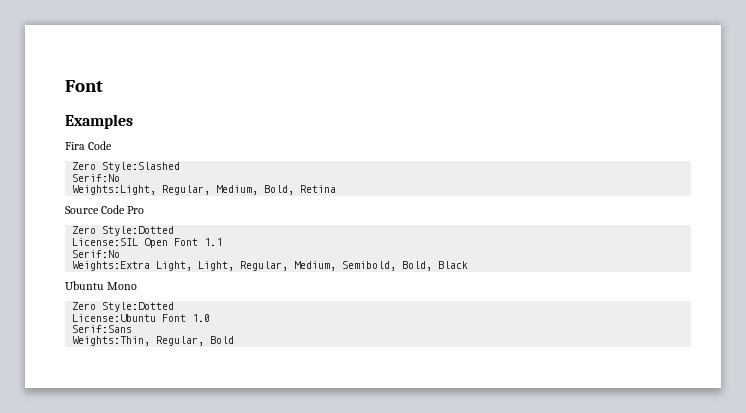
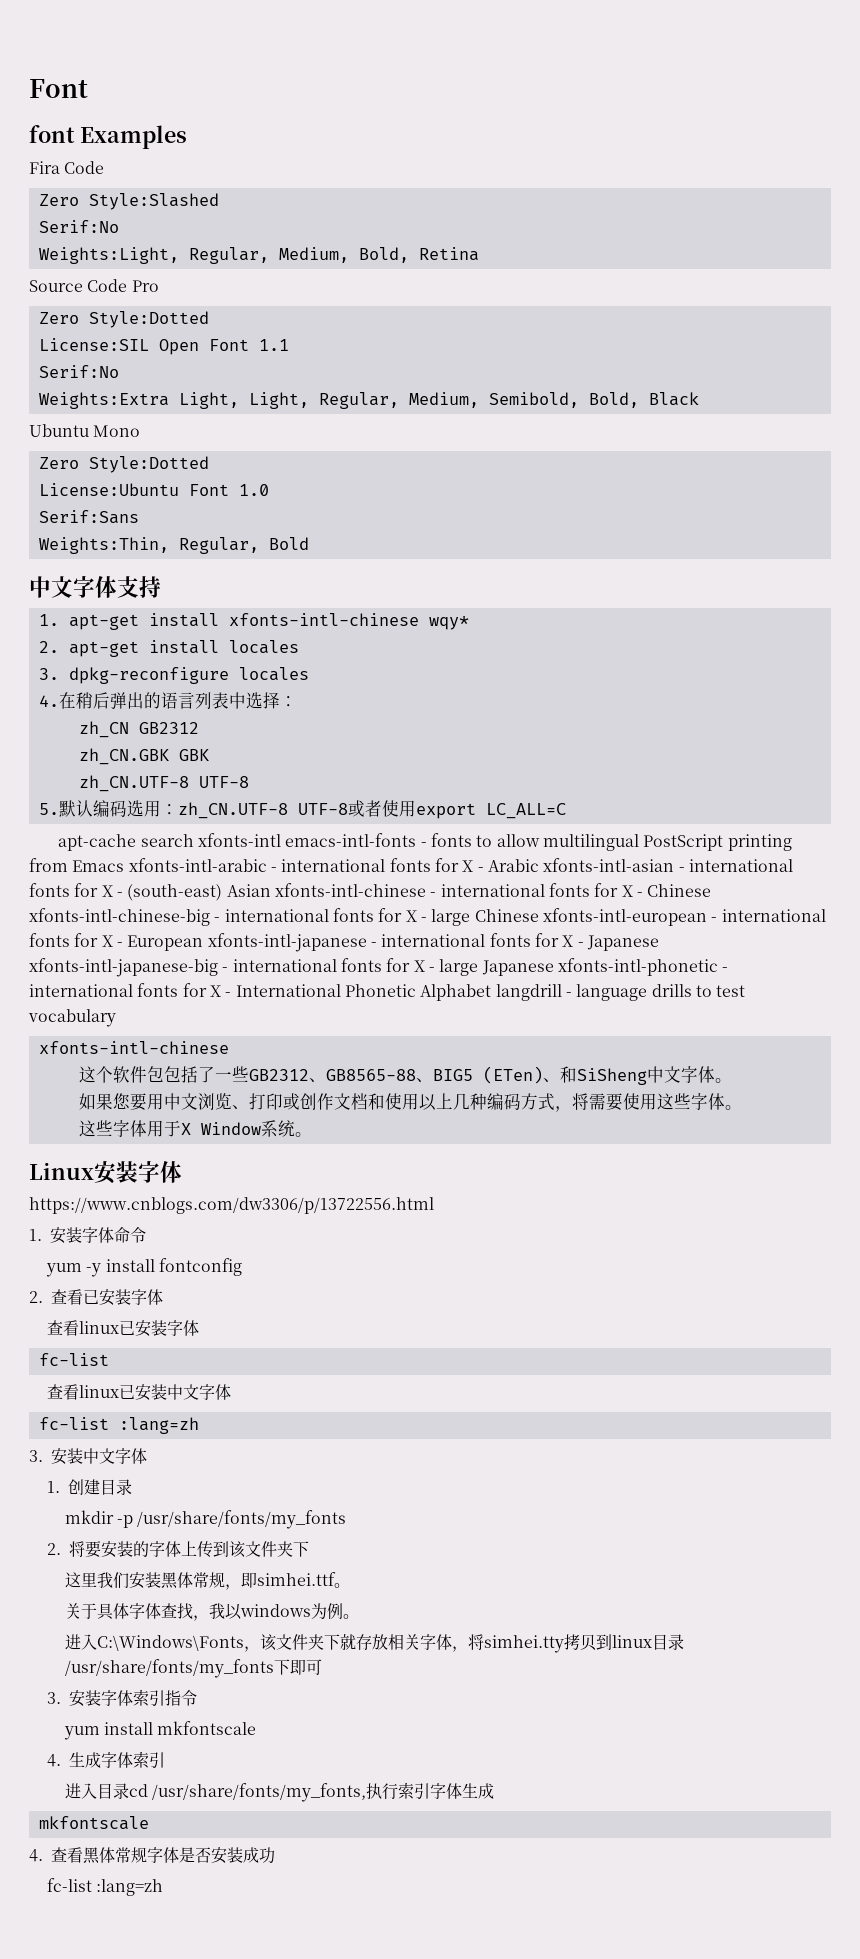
(103, 86) none -> [29,125,75,143] font
(235, 340) none -> [29,576,161,598] [38,613,469,630] [38,640,299,657] [38,667,309,684] [38,692,297,709] [78,721,199,738] [78,748,209,765] [78,775,249,792] [38,800,566,819] [58,833,792,851] [29,858,793,872] [29,883,712,901] [29,908,826,926] [29,933,659,952] [29,958,729,977] [29,983,746,1001] [28,1009,116,1027] [38,1041,229,1054] [78,1066,732,1085] [78,1093,742,1112] [78,1120,312,1137] [29,1161,182,1184] [29,1197,434,1214] [29,1227,146,1244] [45,1258,242,1277] [29,1289,163,1306] [46,1320,199,1337] [38,1353,109,1366] [46,1384,231,1401] [38,1417,199,1434] [29,1448,147,1465] [46,1479,132,1495] [64,1510,347,1529] [46,1541,309,1558] [64,1572,350,1590] [64,1603,359,1621] [64,1634,684,1653] [64,1659,322,1678] [46,1689,197,1707] [63,1721,257,1740] [46,1751,165,1769] [64,1782,495,1802] [38,1816,149,1830] [29,1847,275,1864] [46,1878,164,1896] // 中文字体支持 // 1. apt-get install xfonts-intl-chinese wqy* // 2. apt-get install locales // 3. dpkg-reconfigure locales // 4.在稍后弹出的语言列表中选择： // zh_CN GB2312 // zh_CN.GBK GBK // zh_CN.UTF-8 UTF-8 // 5.默认编码选用：zh_CN.UTF-8 UTF-8或者使用export LC_ALL=C // apt-cache search xfonts-intl emacs-intl-fonts - fonts to allow multilingual PostScript printing from Emacs xfonts-intl-arabic - international fonts for X - Arabic xfonts-intl-asian - international fonts for X - (south-east) Asian xfonts-intl-chinese - international fonts for X - Chinese xfonts-intl-chinese-big - international fonts for X - large Chinese xfonts-intl-european - international fonts for X - European xfonts-intl-japanese - international fonts for X - Japanese xfonts-intl-japanese-big - international fonts for X - large Japanese xfonts-intl-phonetic - international fonts for X - International Phonetic Alphabet langdrill - language drills to test vocabulary // xfonts-intl-chinese // 这个软件包包括了一些GB2312、GB8565-88、BIG5 (ETen)、和SiSheng中文字体。 // 如果您要用中文浏览、打印或创作文档和使用以上几种编码方式，将需要使用这些字体。 // 这些字体用于X Window系统。 // Linux安装字体 // https://www.cnblogs.com/dw3306/p/13722556.html // 1.安装字体命令 // yum -y install fontconfig // 2.查看已安装字体 // 查看linux已安装字体 // fc-list // 查看linux已安装中文字体 // fc-list :lang=zh // 3.安装中文字体 // 1.创建目录 // mkdir -p /usr/share/fonts/my_fonts // 2.将要安装的字体上传到该文件夹下 // 这里我们安装黑体常规，即simhei.ttf。 // 关于具体字体查找，我以windows为例。 // 进入C:\Windows\Fonts，该文件夹下就存放相关字体，将simhei.tty拷贝到linux目录/usr/share/fonts/my_fonts下即可 // 3.安装字体索引指令 // yum install mkfontscale // 4.生成字体索引 // 进入目录cd /usr/share/fonts/my_fonts,执行索引字体生成 // mkfontscale // 4.查看黑体常规字体是否安装成功 // fc-list :lang=zh

